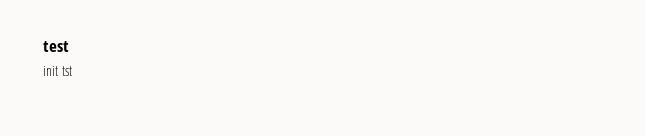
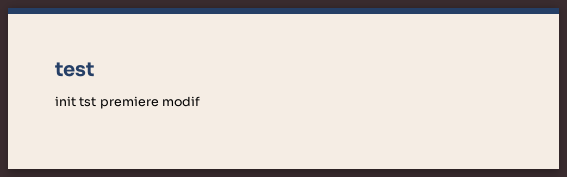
(72, 71) none -> [99,96,201,109] premiere modif

